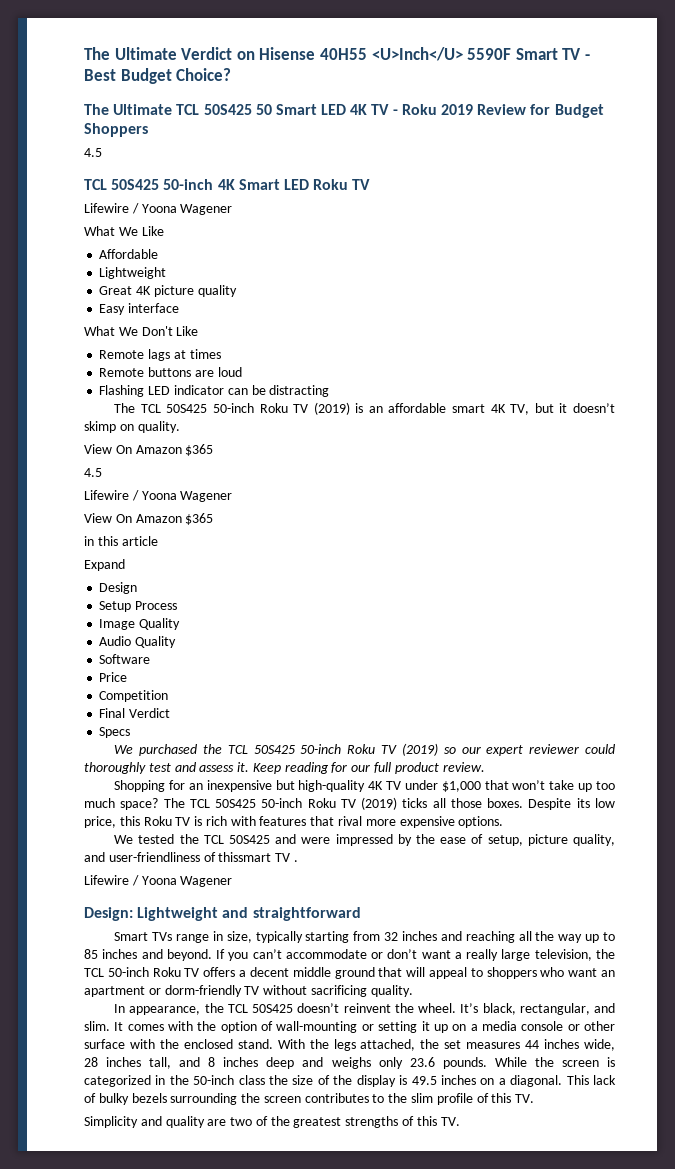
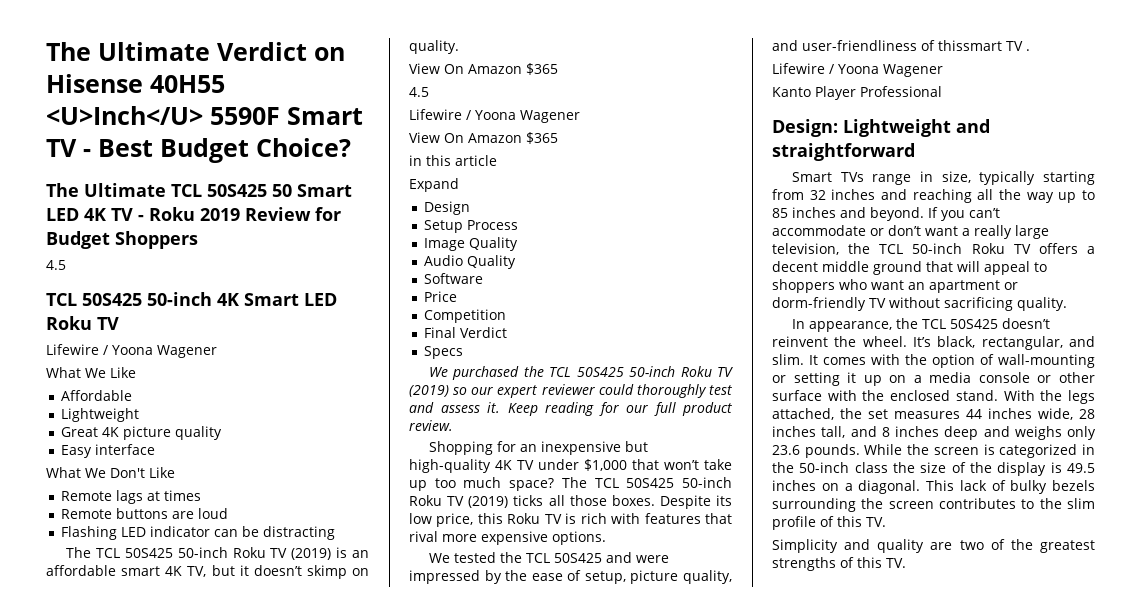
(233, 881) none -> [772,86,942,100] // Kanto Player Professional

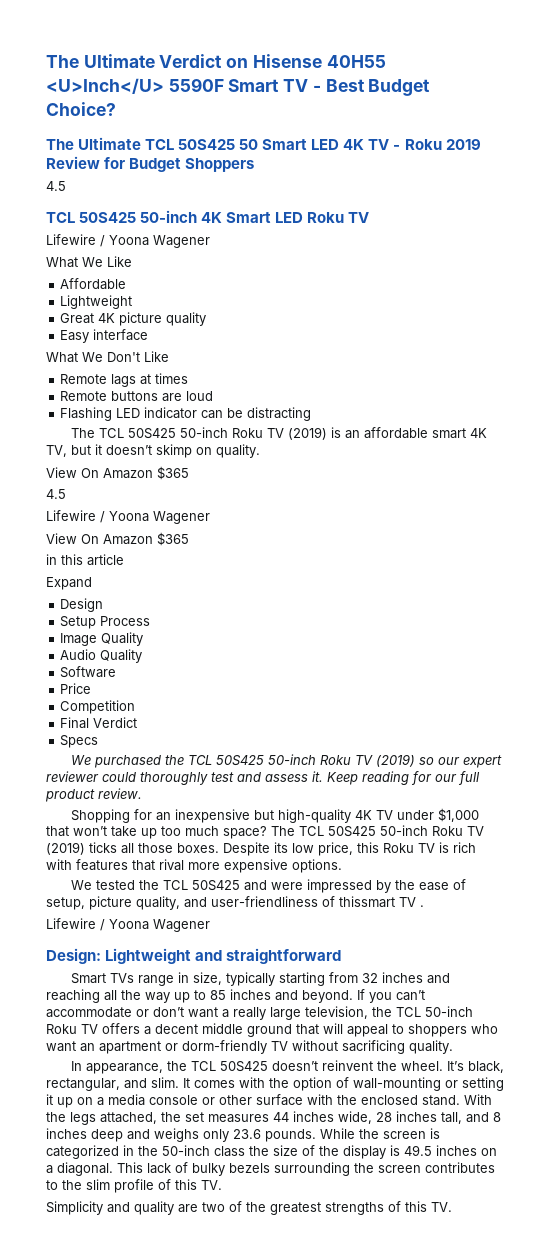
[772,86,942,100] // Kanto Player Professional -> (210, 925) none

